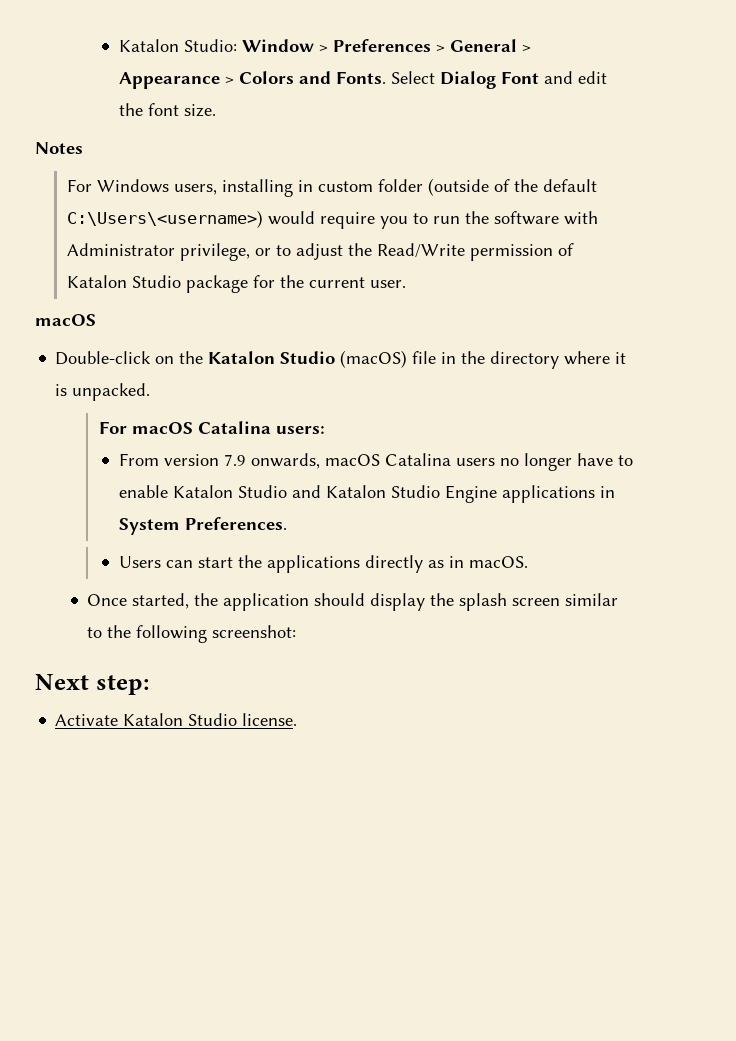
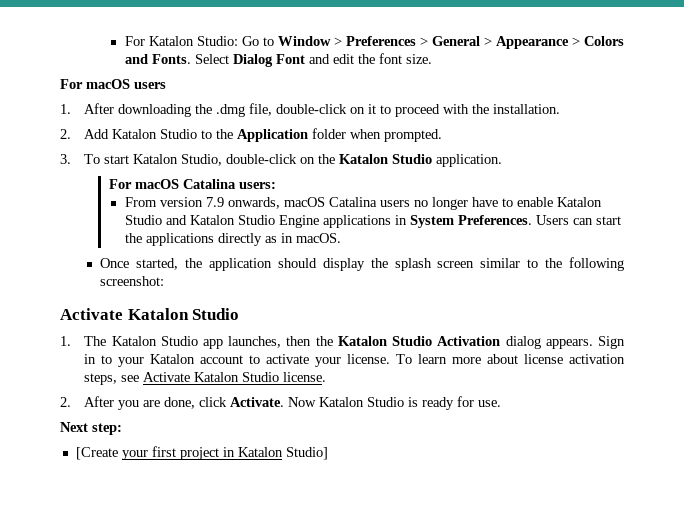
(118, 45) none -> [124,36,145,46] For
(237, 45) none -> [241,36,274,46] Go to
[35,142,83,154] [66,178,597,197] [66,210,598,229] [66,243,574,261] [66,275,406,293] [35,314,96,326] [55,350,627,369] [55,383,151,401] Notes // For Windows users, installing in custom folder (outside of the default C:\Users\<username>) would require you to run the software with Administrator privilege, or to adjust the Read/Write permission of Katalon Studio package for the current user. // macOS // Double-click on the Katalon Studio (macOS) file in the directory where it is unpacked. -> [60,79,166,89] [60,103,561,117] [60,128,443,142] [60,154,503,167] For macOS users // 1. After downloading the .dmg file, double-click on it to proceed with the installation. // 2. Add Katalon Studio to the Application folder when prompted. // 3. To start Katalon Studio, double-click on the Katalon Studio application.
(287, 523) // -> (532, 220) none
[35,674,149,695] [55,713,298,726] Next step: // Activate Katalon Studio license. -> [60,308,240,320] [60,336,625,349] [84,354,625,367] [84,372,327,385] [60,396,502,410] [60,422,122,435] [75,446,328,460] Activate Katalon Studio // 1. The Katalon Studio app launches, then the Katalon Studio Activation dialog appears. Sign in to your Katalon account to activate your license. To learn more about license activation steps, see Activate Katalon Studio license. // 2. After you are done, click Activate. Now Katalon Studio is ready for use. // Next step: // [Create your first project in Katalon Studio]

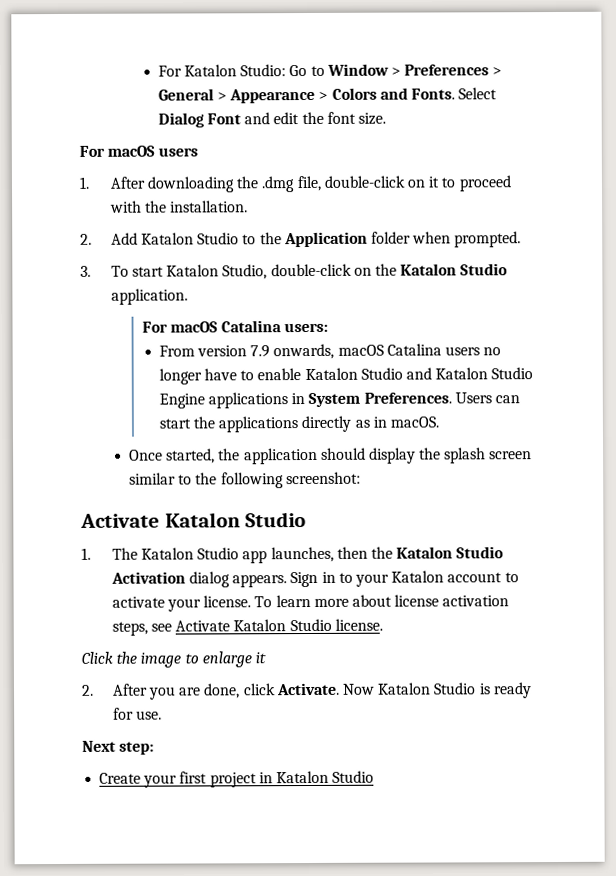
(327, 377) none -> [81,651,266,668] // Click the image to enlarge it
[75,447,118,460] [Create -> [99,772,142,784] Create
[285,447,328,460] Studio] -> [332,770,375,783] Studio

